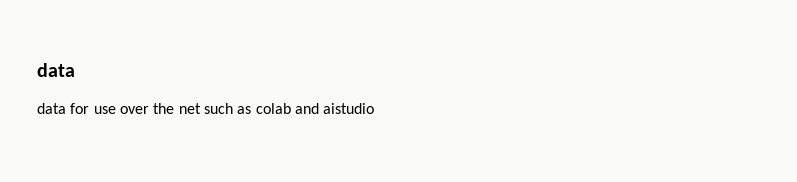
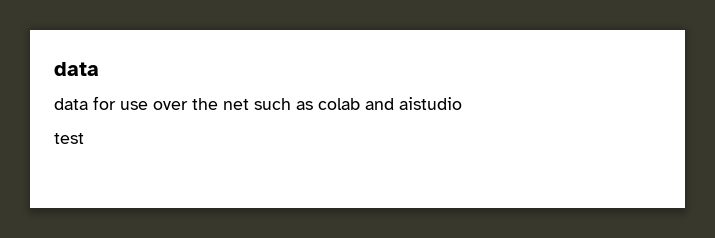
(375, 108) none -> [54,133,84,144] // test

